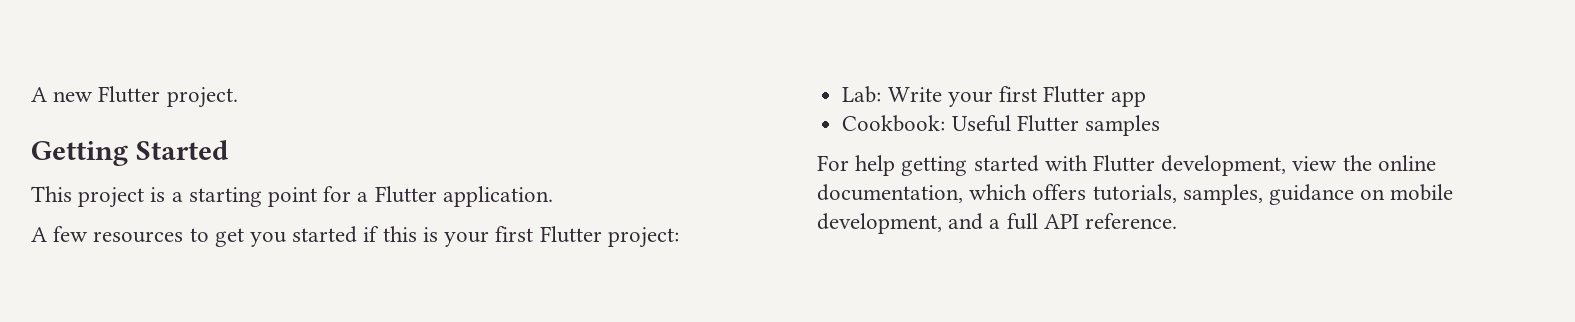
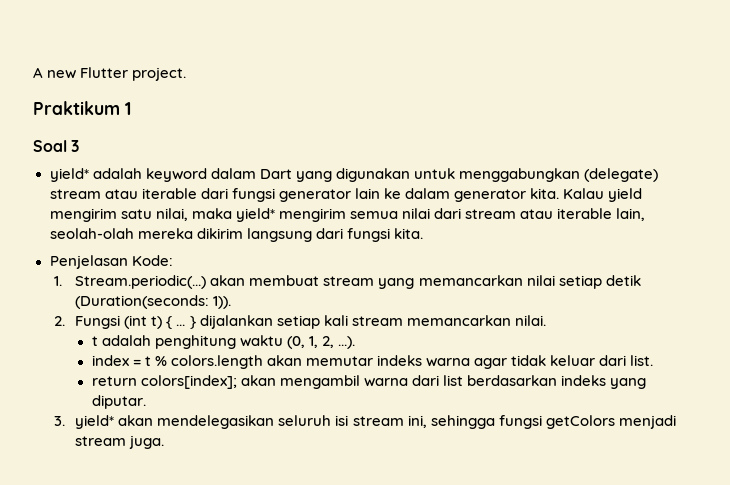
[31,140,228,166] [31,186,553,208] [31,226,679,248] [842,86,1147,107] [842,115,1160,136] [817,155,1436,176] [817,184,1454,205] [817,213,1178,234] Getting Started // This project is a starting point for a Flutter application. // A few resources to get you started if this is your first Flutter project: // Lab: Write your first Flutter app // Cookbook: Useful Flutter samples // For help getting started with Flutter development, view the online documentation, which offers tutorials, samples, guidance on mobile development, and a full API reference. -> [33,101,131,115] [33,140,80,152] [49,168,658,182] [49,188,643,202] [49,208,646,222] [49,228,423,242] [49,255,173,269] [54,275,641,289] [75,295,232,309] [54,315,546,329] [91,335,356,349] [91,355,654,369] [91,375,647,389] [91,395,146,409] [54,415,676,429] [75,435,165,449] Praktikum 1 // Soal 3 // yield* adalah keyword dalam Dart yang digunakan untuk menggabungkan (delegate) stream atau iterable dari fungsi generator lain ke dalam generator kita. Kalau yield mengirim satu nilai, maka yield* mengirim semua nilai dari stream atau iterable lain, seolah-olah mereka dikirim langsung dari fungsi kita. // Penjelasan Kode: // 1. Stream.periodic(...) akan membuat stream yang memancarkan nilai setiap detik (Duration(seconds: 1)). // 2. Fungsi (int t) { ... } dijalankan setiap kali stream memancarkan nilai. // t adalah penghitung waktu (0, 1, 2, ...). // index = t % colors.length akan memutar indeks warna agar tidak keluar dari list. // return colors[index]; akan mengambil warna dari list berdasarkan indeks yang diputar. // 3. yield* akan mendelegasikan seluruh isi stream ini, sehingga fungsi getColors menjadi stream juga.

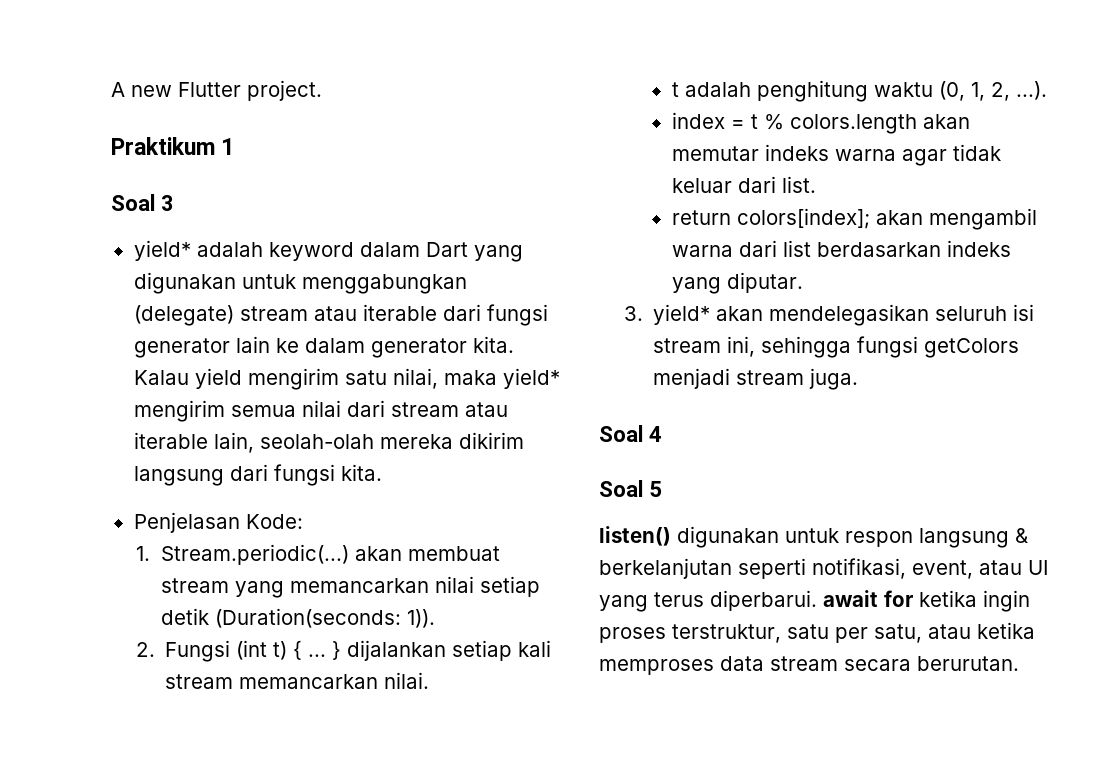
(165, 442) none -> [599,425,662,442] [599,480,662,497] [599,526,1028,548] [599,558,1049,579] [599,590,1030,612] [599,622,1035,643] [599,656,1019,675] // Soal 4 // Soal 5 // listen() digunakan untuk respon langsung & berkelanjutan seperti notifikasi, event, atau UI yang terus diperbarui. await for ketika ingin proses terstruktur, satu per satu, atau ketika memproses data stream secara berurutan.

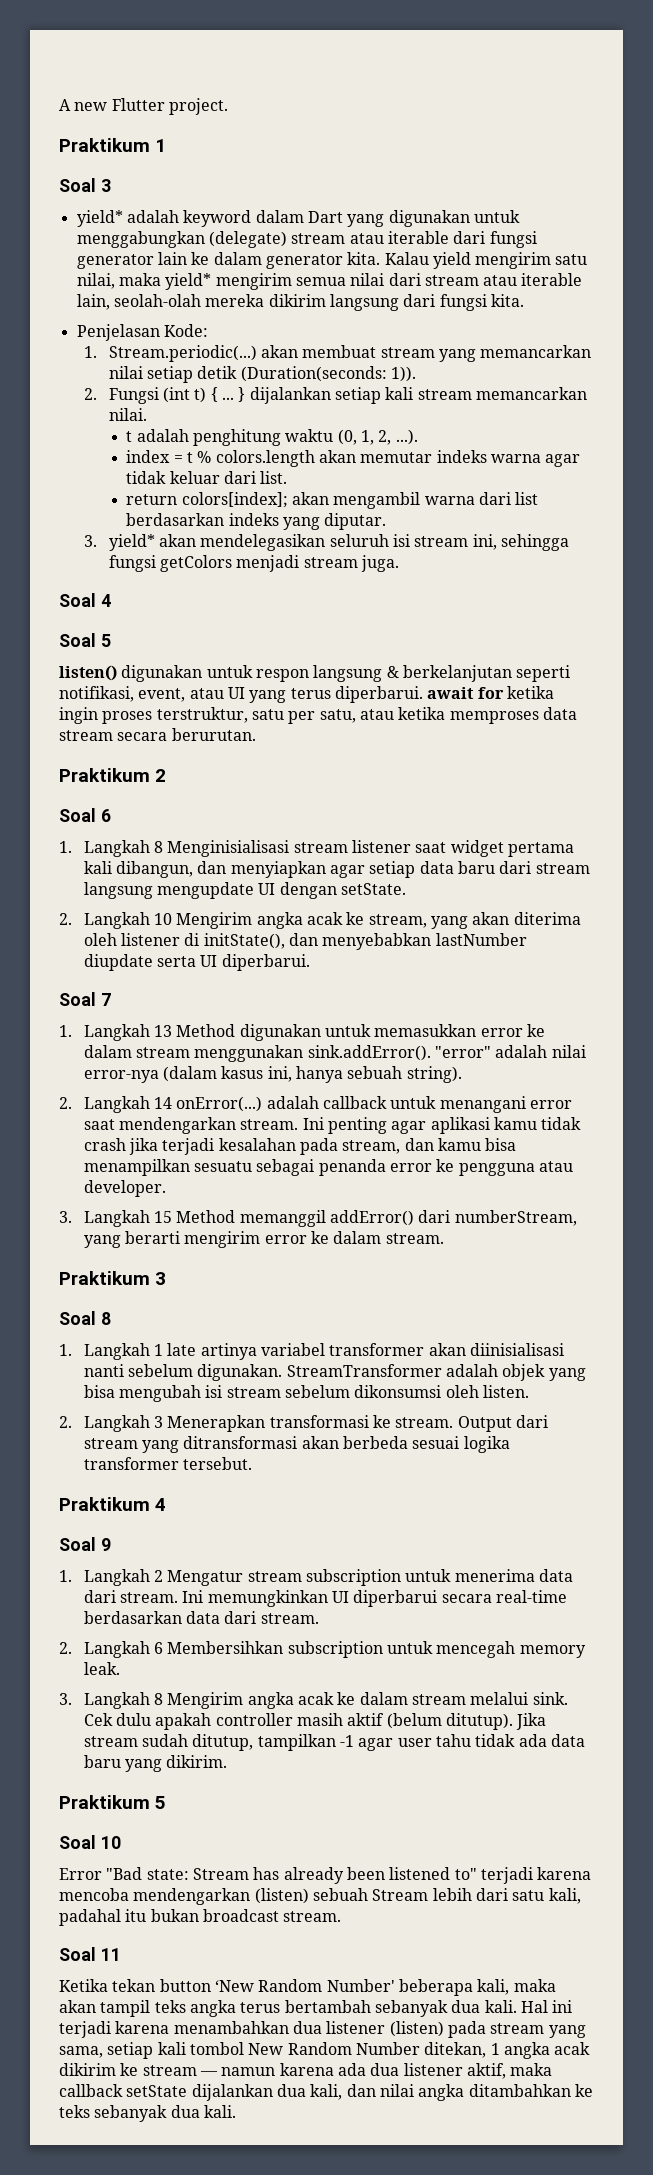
(1019, 663) none -> [59,768,167,782] [59,808,111,822] [59,840,575,857] [83,861,590,878] [83,882,407,899] [59,912,581,929] [83,933,527,950] [83,954,310,971] [59,992,111,1006] [59,1024,546,1041] [83,1045,586,1062] [83,1066,462,1083] [59,1096,573,1113] [83,1117,582,1134] [83,1138,517,1155] [83,1159,574,1176] [83,1180,166,1197] [59,1210,577,1227] [83,1231,444,1248] [59,1271,167,1285] [59,1311,111,1325] [59,1343,565,1360] [83,1364,586,1381] [83,1385,530,1402] [59,1415,549,1432] [83,1436,510,1453] [83,1457,253,1470] [59,1497,167,1511] [59,1537,111,1551] [59,1569,574,1586] [83,1590,568,1607] [83,1611,319,1624] [59,1641,586,1658] [83,1662,120,1675] [59,1692,568,1709] [83,1713,547,1730] [83,1734,586,1751] [83,1755,228,1772] [59,1795,167,1809] [59,1835,121,1849] [59,1867,592,1884] [59,1888,581,1905] [59,1909,342,1926] [59,1947,121,1961] [59,1979,556,1996] [59,2000,573,2017] [59,2021,586,2038] [59,2042,591,2059] [59,2063,553,2079] [59,2084,593,2101] [59,2105,236,2122] // Praktikum 2 // Soal 6 // 1. Langkah 8 Menginisialisasi stream listener saat widget pertama kali dibangun, dan menyiapkan agar setiap data baru dari stream langsung mengupdate UI dengan setState. // 2. Langkah 10 Mengirim angka acak ke stream, yang akan diterima oleh listener di initState(), dan menyebabkan lastNumber diupdate serta UI diperbarui. // Soal 7 // 1. Langkah 13 Method digunakan untuk memasukkan error ke dalam stream menggunakan sink.addError(). "error" adalah nilai error-nya (dalam kasus ini, hanya sebuah string). // 2. Langkah 14 onError(...) adalah callback untuk menangani error saat mendengarkan stream. Ini penting agar aplikasi kamu tidak crash jika terjadi kesalahan pada stream, dan kamu bisa menampilkan sesuatu sebagai penanda error ke pengguna atau developer. // 3. Langkah 15 Method memanggil addError() dari numberStream, yang berarti mengirim error ke dalam stream. // Praktikum 3 // Soal 8 // 1. Langkah 1 late artinya variabel transformer akan diinisialisasi nanti sebelum digunakan. StreamTransformer adalah objek yang bisa mengubah isi stream sebelum dikonsumsi oleh listen. // 2. Langkah 3 Menerapkan transformasi ke stream. Output dari stream yang ditransformasi akan berbeda sesuai logika transformer tersebut. // Praktikum 4 // Soal 9 // 1. Langkah 2 Mengatur stream subscription untuk menerima data dari stream. Ini memungkinkan UI diperbarui secara real-time berdasarkan data dari stream. // 2. Langkah 6 Membersihkan subscription untuk mencegah memory leak. // 3. Langkah 8 Mengirim angka acak ke dalam stream melalui sink. Cek dulu apakah controller masih aktif (belum ditutup). Jika stream sudah ditutup, tampilkan -1 agar user tahu tidak ada data baru yang dikirim. // Praktikum 5 // Soal 10 // Error "Bad state: Stream has already been listened to" terjadi karena mencoba mendengarkan (listen) sebuah Stream lebih dari satu kali, padahal itu bukan broadcast stream. // Soal 11 // Ketika tekan button ‘New Random Number' beberapa kali, maka akan tampil teks angka terus bertambah sebanyak dua kali. Hal ini terjadi karena menambahkan dua listener (listen) pada stream yang sama, setiap kali tombol New Random Number ditekan, 1 angka acak dikirim ke stream — namun karena ada dua listener aktif, maka callback setState dijalankan dua kali, dan nilai angka ditambahkan ke teks sebanyak dua kali.

